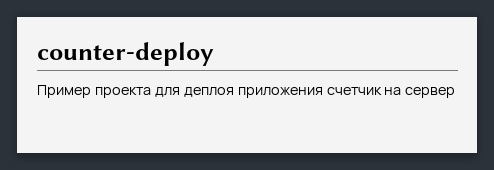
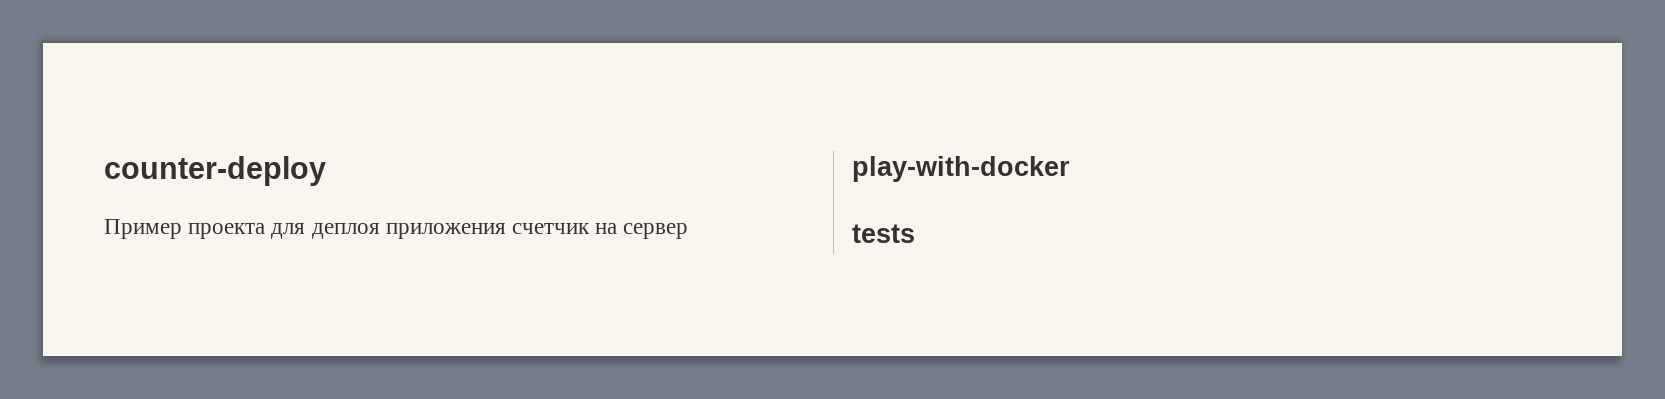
(456, 92) none -> [852,156,1070,182] [852,224,915,243] // play-with-docker // tests

